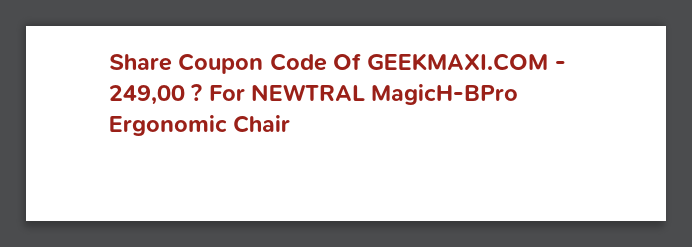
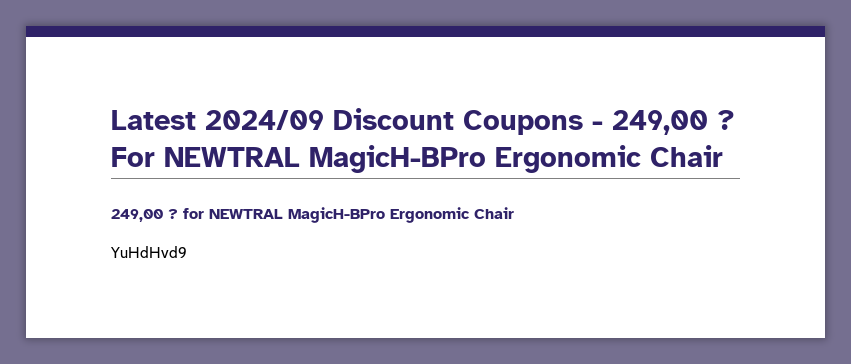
[109,53,549,74] Share Coupon Code Of GEEKMAXI.COM -> [111,108,583,135] Latest 2024/09 Discount Coupons
(291, 124) none -> [111,207,514,223] [110,246,187,258] // 249,00 ? for NEWTRAL MagicH-BPro Ergonomic Chair // YuHdHvd9

